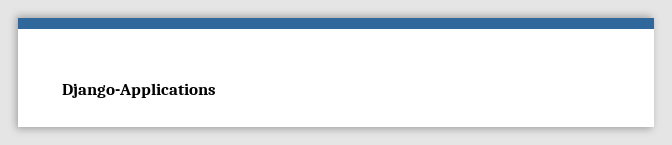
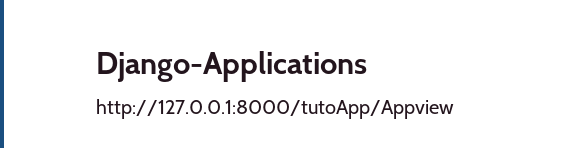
(216, 90) none -> [96,99,454,119] // http://127.0.0.1:8000/tutoApp/Appview

